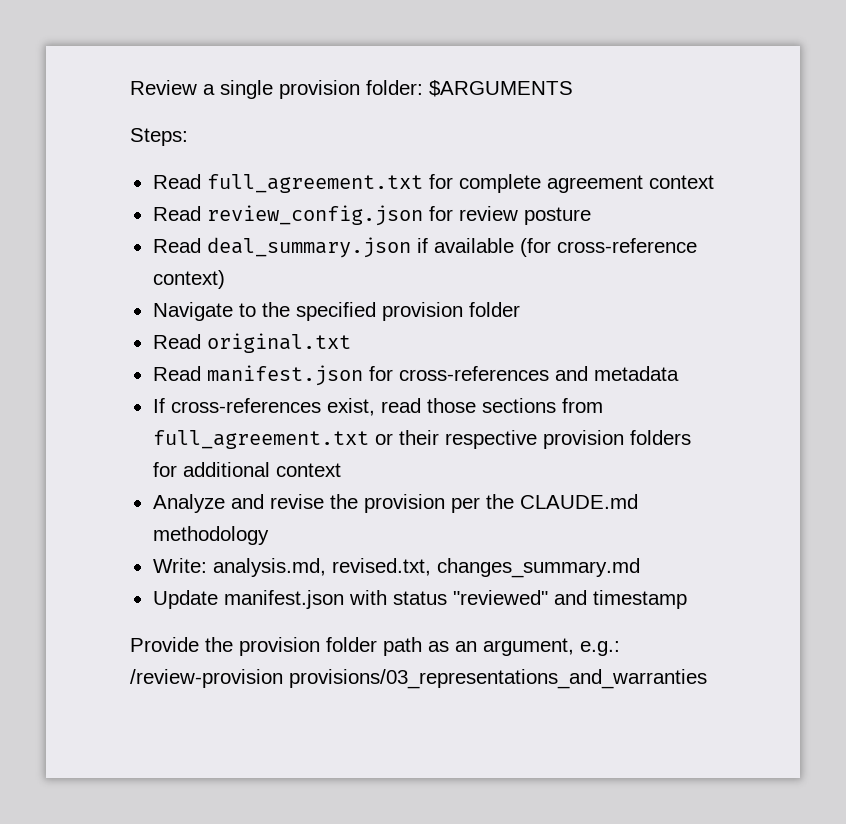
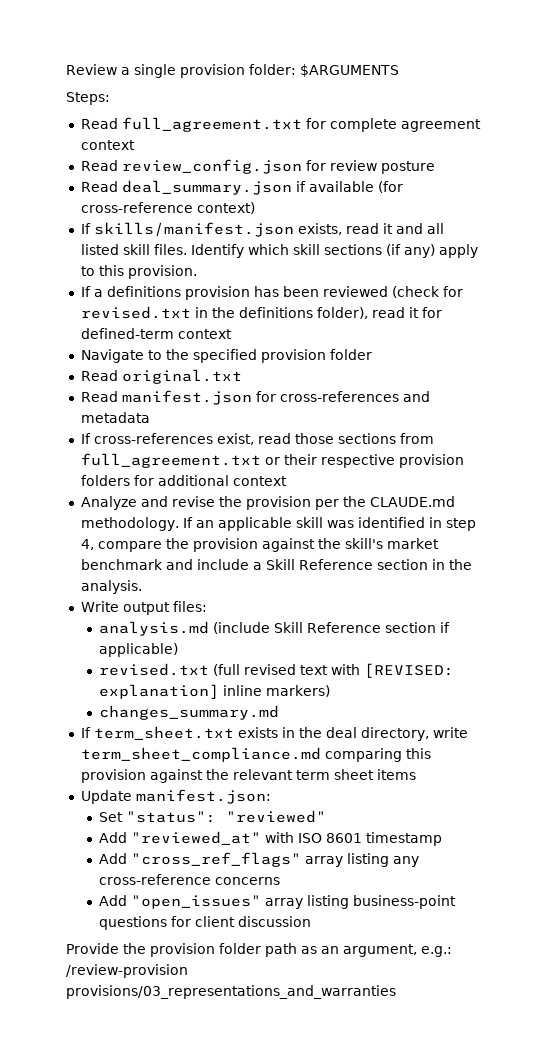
(225, 279) none -> [80,222,444,237] [80,244,478,258] [80,265,197,279] [80,286,463,300] [80,306,442,319] [80,328,232,339] // If skills/manifest.json exists, read it and all listed skill files. Identify which skill sections (if any) apply to this provision. // If a definitions provision has been reviewed (check for revised.txt in the definitions folder), read it for defined-term context
[152,526,269,545] [152,558,640,578] [152,590,687,609] methodology // Write: analysis.md, revised.txt, changes_summary.md // Update manifest.json with status "reviewed" and timestamp -> [80,517,476,531] [80,538,439,552] [80,559,472,570] [80,580,142,594] [80,601,207,615] [98,621,450,636] [98,643,178,657] [98,663,454,678] [98,684,330,699] [98,705,279,720] [80,726,468,741] [80,747,431,762] [80,769,416,783] [80,789,271,804] [98,810,326,823] [98,831,442,846] [98,852,419,867] [98,874,280,885] [98,895,456,909] [98,916,311,930] methodology. If an applicable skill was identified in step 4, compare the provision against the skill's market benchmark and include a Skill Reference section in the analysis. // Write output files: // analysis.md (include Skill Reference section if applicable) // revised.txt (full revised text with [REVISED: explanation] inline markers) // changes_summary.md // If term_sheet.txt exists in the deal directory, write term_sheet_compliance.md comparing this provision against the relevant term sheet items // Update manifest.json: // Set "status": "reviewed" // Add "reviewed_at" with ISO 8601 timestamp // Add "cross_ref_flags" array listing any cross-reference concerns // Add "open_issues" array listing business-point questions for client discussion

